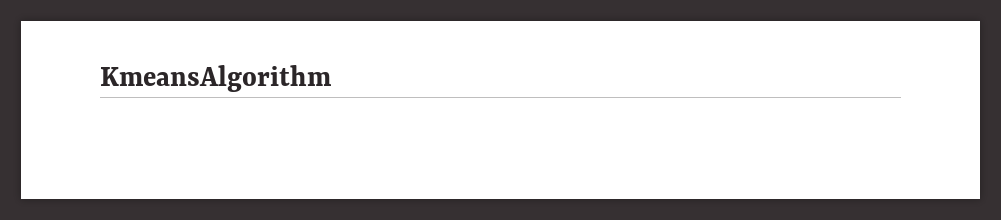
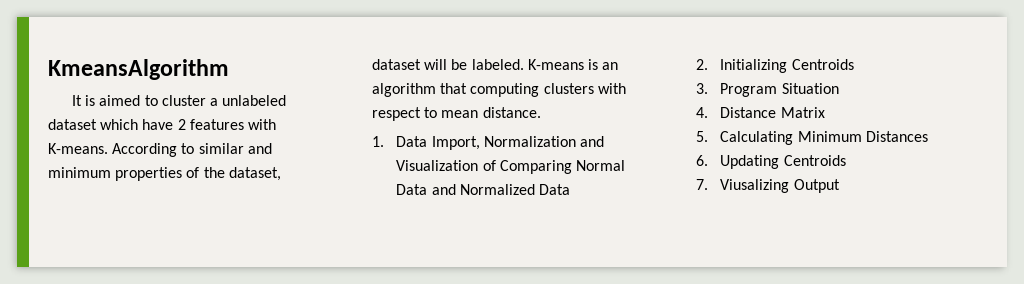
(331, 78) none -> [72,95,287,106] [48,119,276,130] [48,143,272,157] [48,167,281,181] [372,59,619,70] [372,83,626,97] [372,107,541,121] [372,136,604,150] [396,160,625,174] [396,184,570,195] [696,59,854,73] [696,83,839,97] [696,107,825,118] [696,131,928,145] [696,155,846,169] [696,179,840,193] // It is aimed to cluster a unlabeled dataset which have 2 features with K-means. According to similar and minimum properties of the dataset, dataset will be labeled. K-means is an algorithm that computing clusters with respect to mean distance. // 1. Data Import, Normalization and Visualization of Comparing Normal Data and Normalized Data // 2. Initializing Centroids // 3. Program Situation // 4. Distance Matrix // 5. Calculating Minimum Distances // 6. Updating Centroids // 7. Viusalizing Output

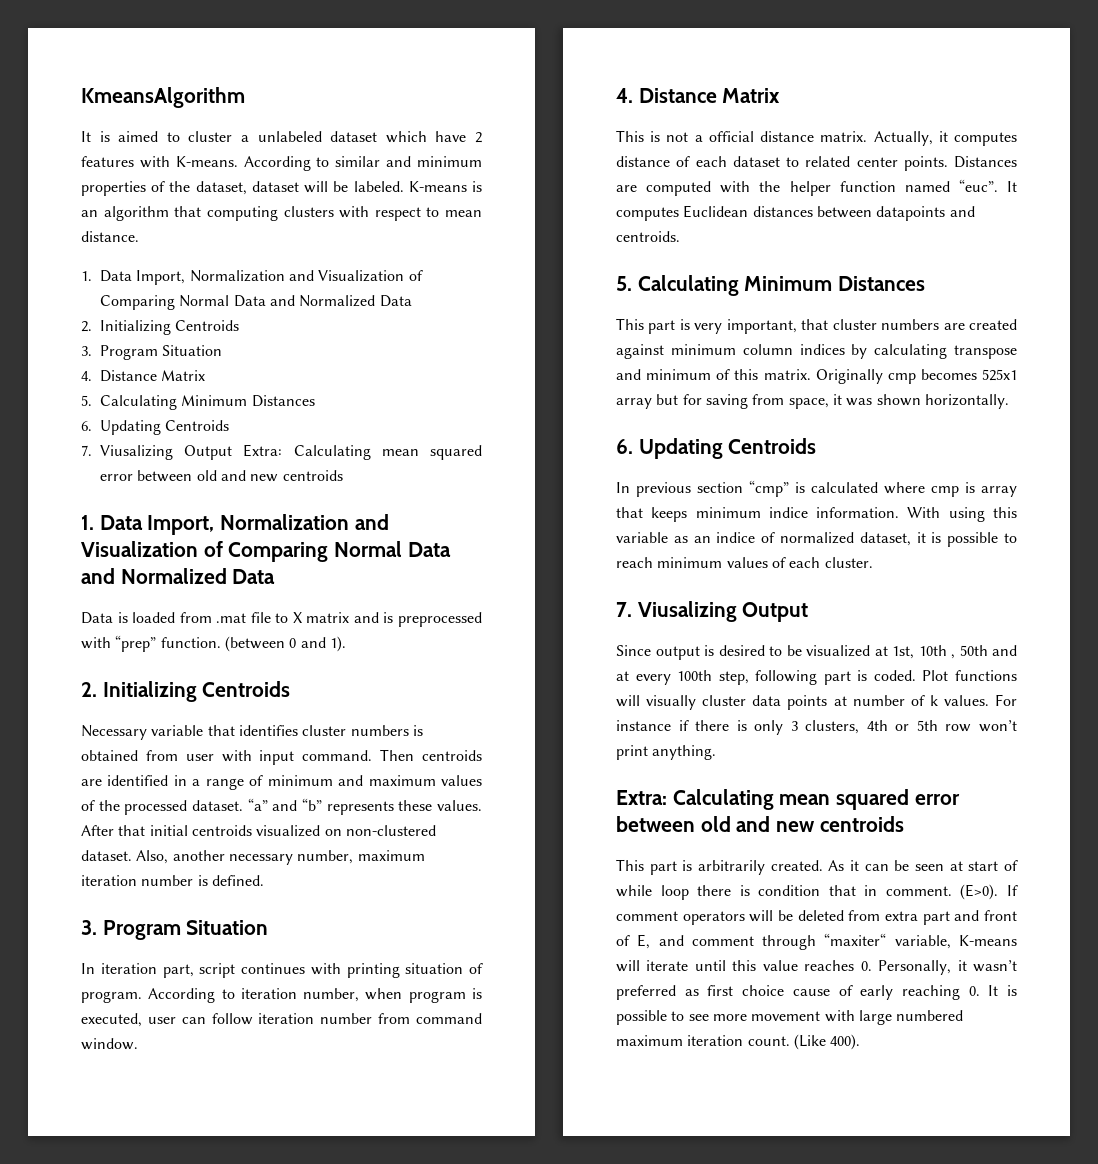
(840, 186) none -> [243,444,482,460] [100,470,343,482] [81,514,389,535] [81,541,451,562] [81,568,276,584] [81,612,483,627] [81,635,346,652] [81,681,291,702] [81,725,423,740] [81,749,482,765] [81,775,483,790] [81,798,482,815] [81,825,436,837] [81,850,425,865] [81,875,264,886] [81,920,269,940] [81,963,483,978] [81,988,482,1003] [81,1013,482,1027] [81,1038,138,1050] [616,88,781,103] [616,130,1017,146] [616,156,1017,171] [616,179,1017,196] [616,205,975,221] [616,231,680,242] [616,275,926,296] [616,318,1017,334] [616,344,1017,359] [616,369,1017,384] [616,394,1009,409] [616,438,817,459] [616,480,1017,497] [616,507,1017,522] [616,532,1018,547] [616,557,873,568] [616,601,809,622] [616,645,1017,660] [616,670,1017,685] [616,694,1017,710] [616,720,1018,735] [616,745,717,760] [616,789,960,810] [616,816,904,832] [616,859,1018,875] [616,884,1018,900] [616,910,1017,925] [616,933,1017,950] [616,960,1017,975] [616,985,1017,1000] [616,1010,964,1025] [616,1034,861,1050] Extra: Calculating mean squared error between old and new centroids // 1. Data Import, Normalization and Visualization of Comparing Normal Data and Normalized Data // Data is loaded from .mat file to X matrix and is preprocessed with “prep” function. (between 0 and 1). // 2. Initializing Centroids // Necessary variable that identifies cluster numbers is obtained from user with input command. Then centroids are identified in a range of minimum and maximum values of the processed dataset. “a” and “b” represents these values. After that initial centroids visualized on non-clustered dataset. Also, another necessary number, maximum iteration number is defined. // 3. Program Situation // In iteration part, script continues with printing situation of program. According to iteration number, when program is executed, user can follow iteration number from command window. // 4. Distance Matrix // This is not a official distance matrix. Actually, it computes distance of each dataset to related center points. Distances are computed with the helper function named “euc”. It computes Euclidean distances between datapoints and centroids. // 5. Calculating Minimum Distances // This part is very important, that cluster numbers are created against minimum column indices by calculating transpose and minimum of this matrix. Originally cmp becomes 525x1 array but for saving from space, it was shown horizontally. // 6. Updating Centroids // In previous section “cmp” is calculated where cmp is array that keeps minimum indice information. With using this variable as an indice of normalized dataset, it is possible to reach minimum values of each cluster. // 7. Viusalizing Output // Since output is desired to be visualized at 1st, 10th , 50th and at every 100th step, following part is coded. Plot functions will visually cluster data points at number of k values. For instance if there is only 3 clusters, 4th or 5th row won’t print anything. // Extra: Calculating mean squared error between old and new centroids // This part is arbitrarily created. As it can be seen at start of while loop there is condition that in comment. (E>0). If comment operators will be deleted from extra part and front of E, and comment through “maxiter“ variable, K-means will iterate until this value reaches 0. Personally, it wasn’t preferred as first choice cause of early reaching 0. It is possible to see more movement with large numbered maximum iteration count. (Like 400).

